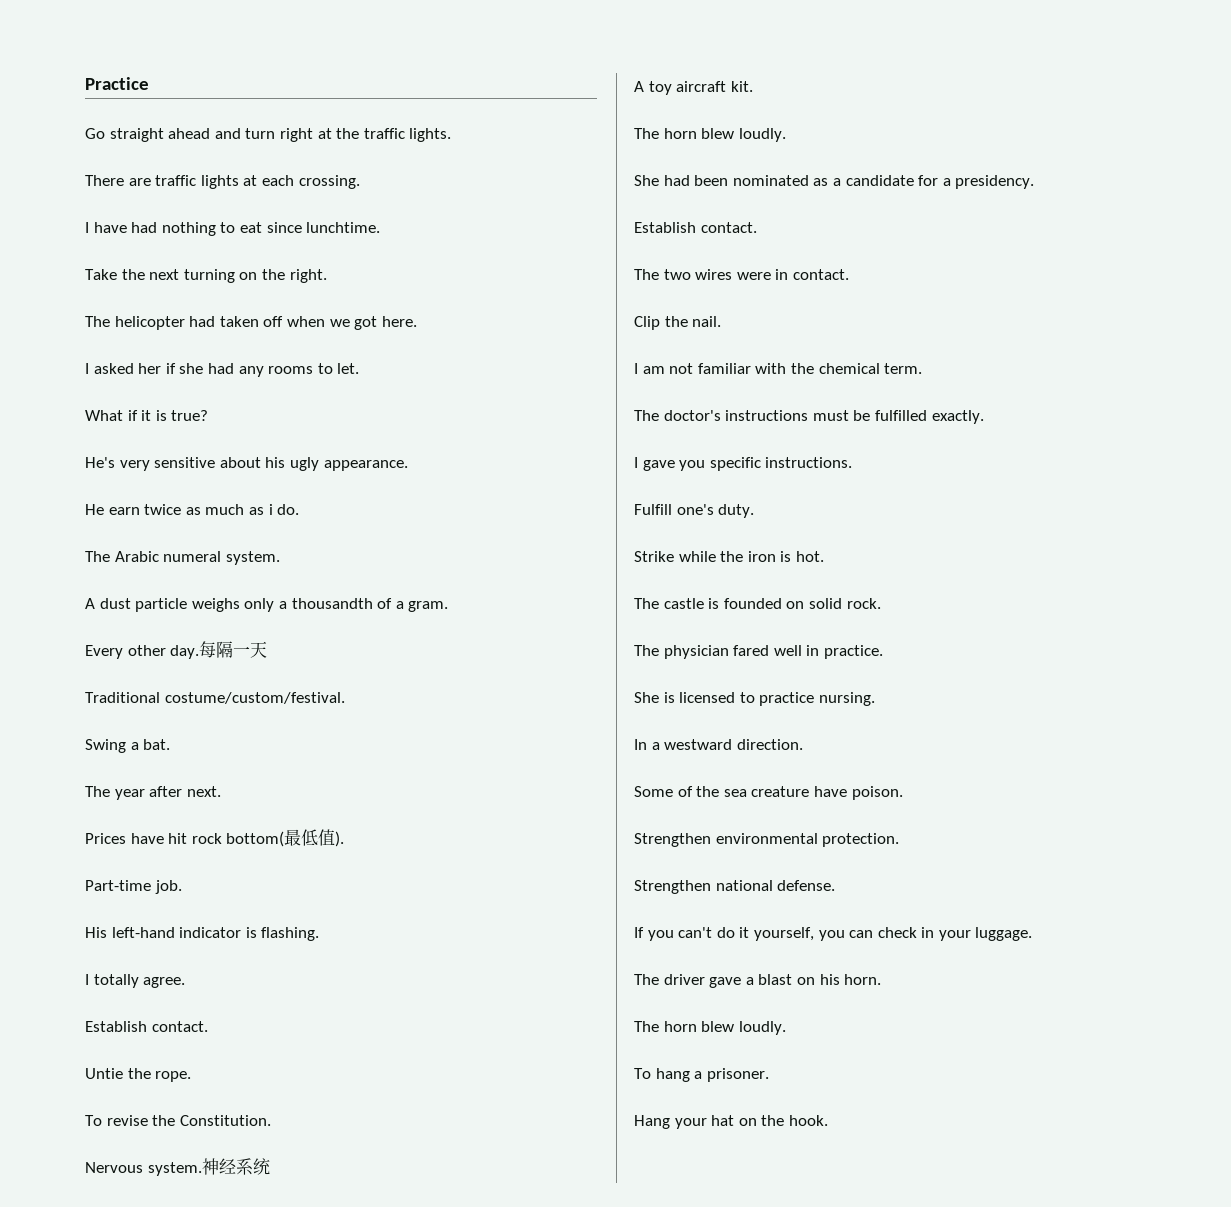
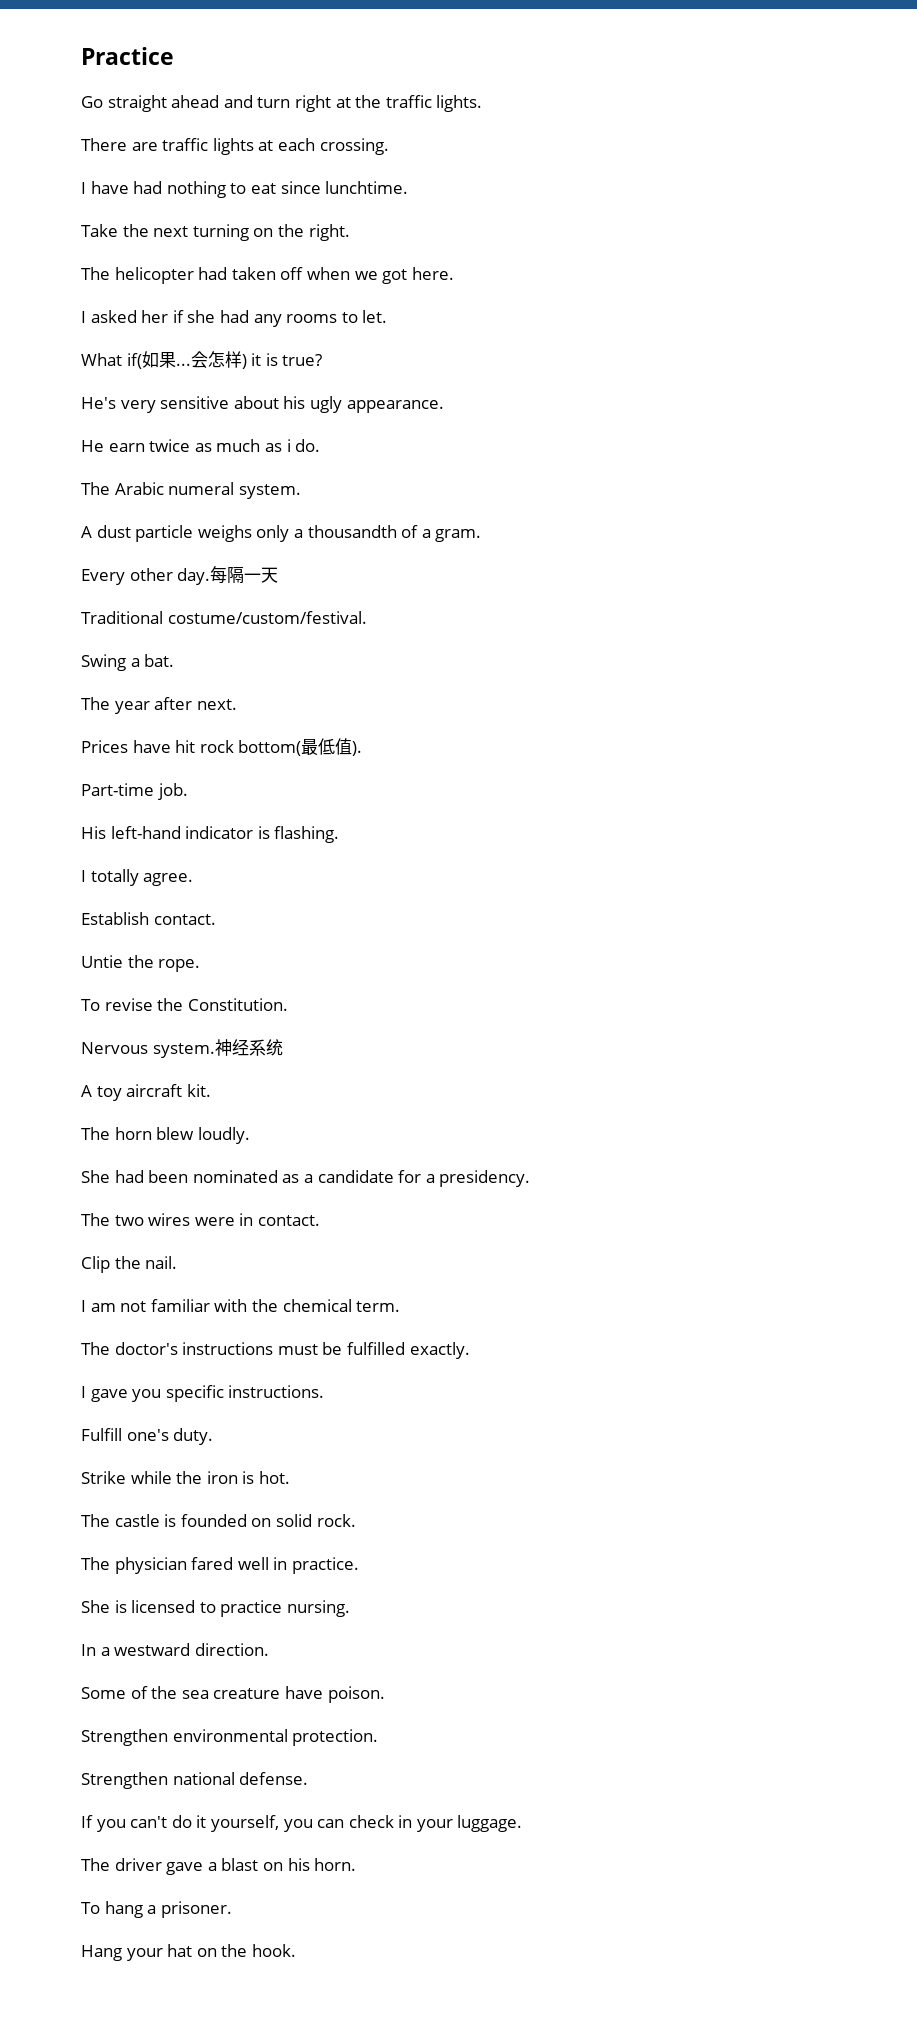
[127,410,138,421] if -> [126,351,247,369] if(如果...会怎样)
[634,222,757,233] // Establish contact. -> (531, 1178) none
[634,1021,786,1035] // The horn blew loudly. -> (357, 1864) none

